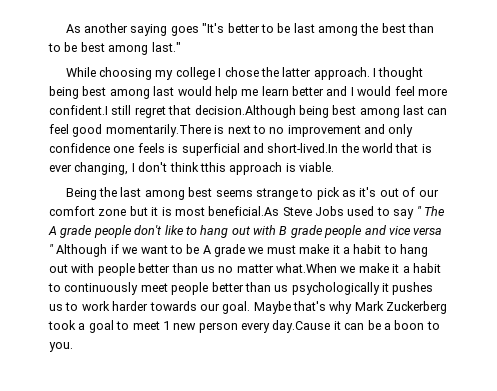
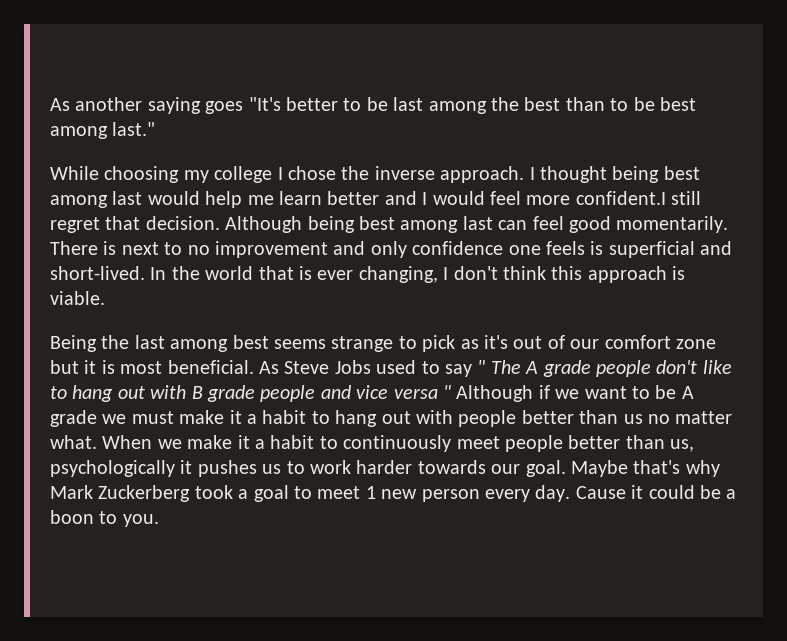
[282,67,312,77] latter -> [374,166,435,180] inverse
[194,105,296,118] decision.Although -> [145,216,303,233] decision. Although
[105,124,211,137] momentarily.There -> [616,216,729,233] [50,241,98,255] momentarily. There
[267,143,339,153] short-lived.In -> [50,266,167,280] short-lived. In
[199,162,226,172] tthis -> [551,266,583,280] this
[208,206,280,216] beneficial.As -> [167,360,279,374] beneficial. As
[276,263,337,273] what.When -> [50,435,153,449] what. When
[274,285,289,292] us -> [670,439,695,452] us,
[272,320,365,333] day.Cause it can -> [535,485,695,502] day. Cause it could

